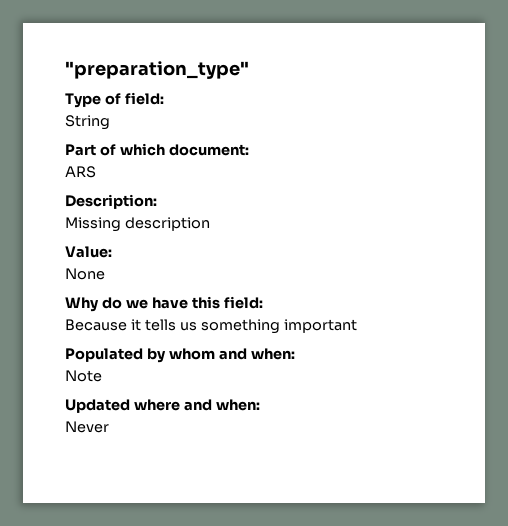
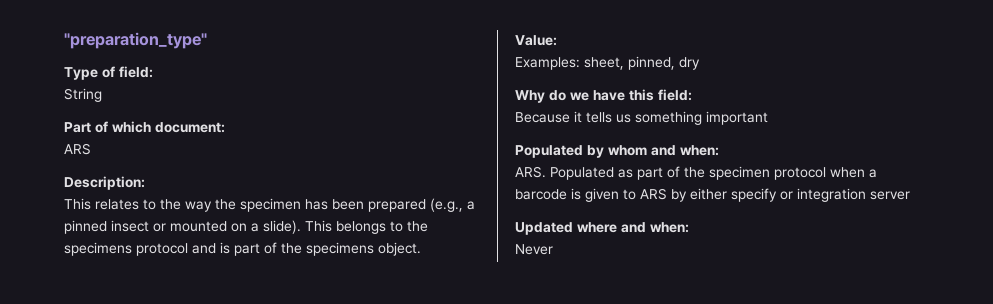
[65,217,210,232] [65,246,112,258] [65,268,105,280] Missing description // Value: // None -> [64,198,475,212] [64,220,428,234] [64,242,421,256] [515,35,557,46] [515,56,700,70] This relates to the way the specimen has been prepared (e.g., a pinned insect or mounted on a slide). This belongs to the specimens protocol and is part of the specimens object. // Value: // Examples: sheet, pinned, dry
[65,370,102,382] Note -> [515,166,877,180] [515,188,910,202] ARS. Populated as part of the specimen protocol when a barcode is given to ARS by either specify or integration server

